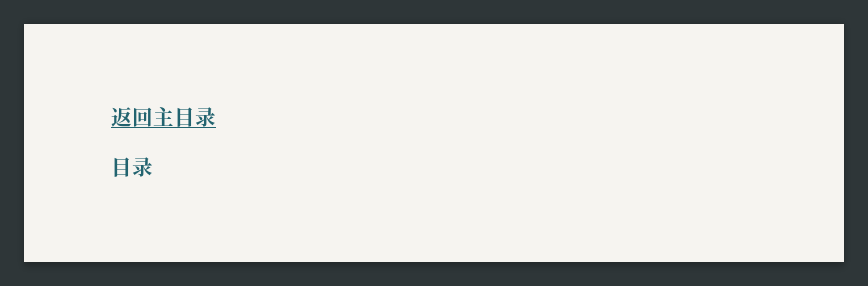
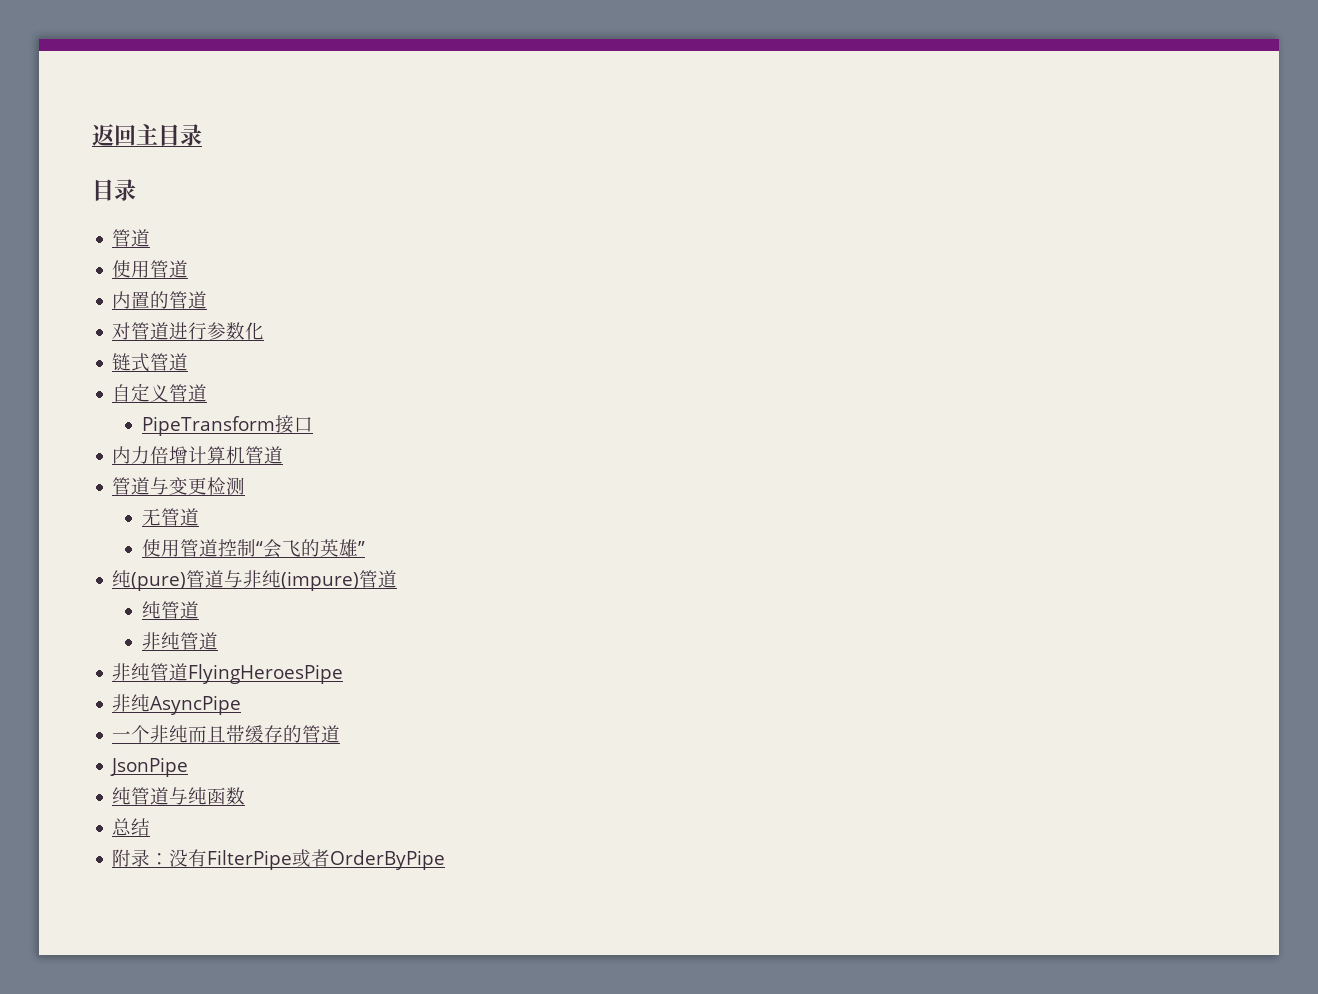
(153, 167) none -> [112,229,151,247] [112,260,189,278] [112,291,208,309] [112,322,265,340] [112,353,189,372] [112,383,208,402] [142,415,314,436] [112,446,284,464] [112,477,246,495] [142,508,200,526] [142,539,366,558] [112,570,398,591] [142,601,200,619] [142,632,219,650] [112,663,344,684] [112,694,242,715] [112,725,341,743] [110,757,189,777] [112,787,246,805] [112,818,151,836] [112,849,446,870] // 管道 // 使用管道 // 内置的管道 // 对管道进行参数化 // 链式管道 // 自定义管道 // PipeTransform接口 // 内力倍增计算机管道 // 管道与变更检测 // 无管道 // 使用管道控制“会飞的英雄” // 纯(pure)管道与非纯(impure)管道 // 纯管道 // 非纯管道 // 非纯管道FlyingHeroesPipe // 非纯AsyncPipe // 一个非纯而且带缓存的管道 // JsonPipe // 纯管道与纯函数 // 总结 // 附录：没有FilterPipe或者OrderByPipe

